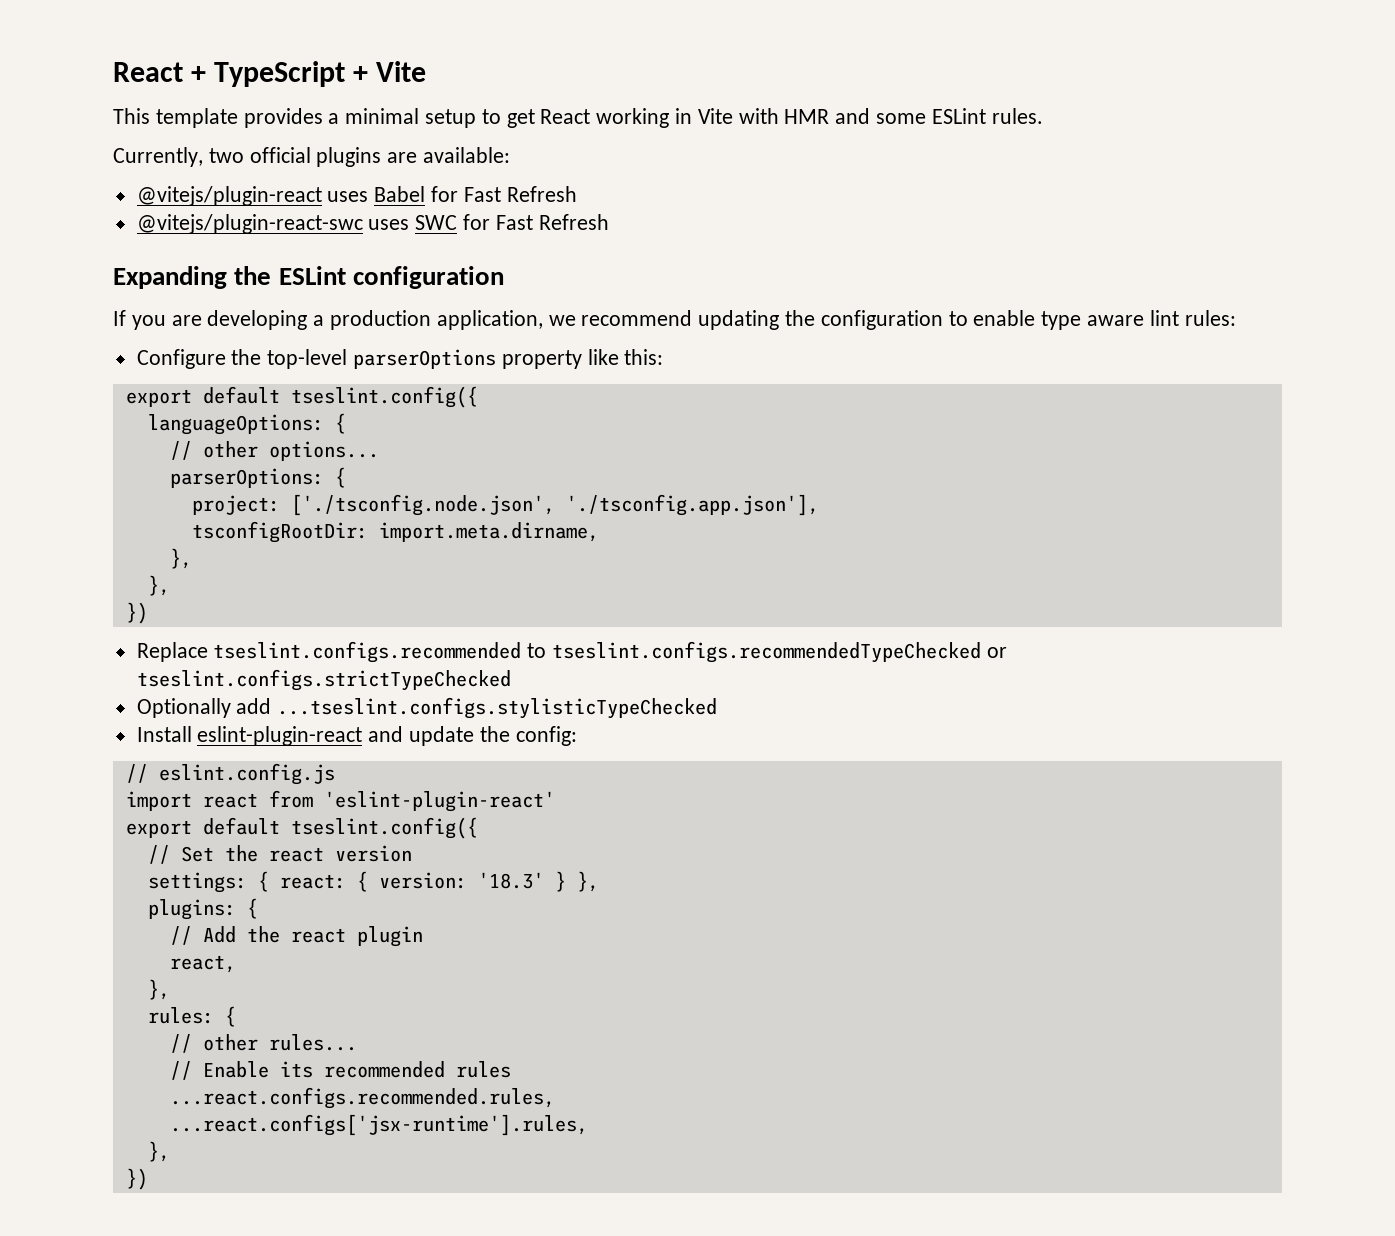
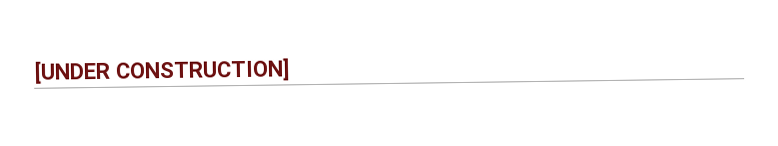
[113,61,427,87] [113,108,1043,128] [113,147,511,167] [136,186,577,206] [136,214,609,234] [113,266,504,289] [113,310,1236,330] [136,349,664,369] [125,386,478,408] [147,413,346,435] [169,441,379,461] [169,467,346,488] [191,494,819,516] [191,521,599,543] [169,548,192,569] [147,575,170,596] [125,602,148,624] [136,641,1007,663] [136,669,511,691] [136,697,718,719] [136,726,577,746] [125,763,335,785] [125,790,555,812] [125,817,478,839] [147,845,412,864] [147,871,599,893] [147,898,258,920] [169,926,423,947] [169,955,236,973] [147,979,170,1000] [147,1006,236,1027] [169,1034,357,1053] [169,1061,511,1080] [169,1087,555,1109] [169,1114,588,1136] [147,1141,170,1162] [125,1168,148,1190] React + TypeScript + Vite // This template provides a minimal setup to get React working in Vite with HMR and some ESLint rules. // Currently, two official plugins are available: // @vitejs/plugin-react uses Babel for Fast Refresh // @vitejs/plugin-react-swc uses SWC for Fast Refresh // Expanding the ESLint configuration // If you are developing a production application, we recommend updating the configuration to enable type aware lint rules: // Configure the top-level parserOptions property like this: // export default tseslint.config({ // languageOptions: { // // other options... // parserOptions: { // project: ['./tsconfig.node.json', './tsconfig.app.json'], // tsconfigRootDir: import.meta.dirname, // }, // }, // }) // Replace tseslint.configs.recommended to tseslint.configs.recommendedTypeChecked or tseslint.configs.strictTypeChecked // Optionally add ...tseslint.configs.stylisticTypeChecked // Install eslint-plugin-react and update the config: // // eslint.config.js // import react from 'eslint-plugin-react' // export default tseslint.config({ // // Set the react version // settings: { react: { version: '18.3' } }, // plugins: { // // Add the react plugin // react, // }, // rules: { // // other rules... // // Enable its recommended rules // ...react.configs.recommended.rules, // ...react.configs['jsx-runtime'].rules, // }, // }) -> [33,58,291,84] [UNDER CONSTRUCTION]

